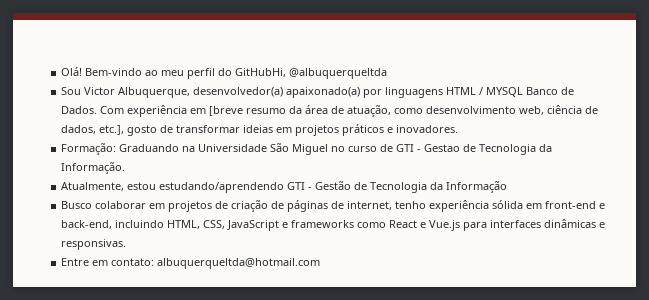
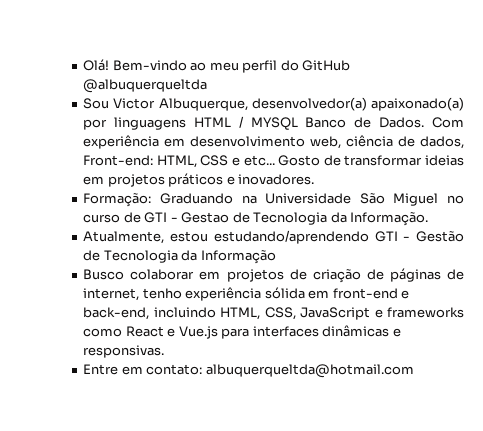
[235,68,287,77] GitHubHi, -> [302,60,351,71] GitHub
[209,105,424,117] [breve resumo da área de atuação, como -> (186, 142) none
[99,125,158,136] etc.], gosto -> [83,155,321,168] Front-end: HTML, CSS e etc... Gosto

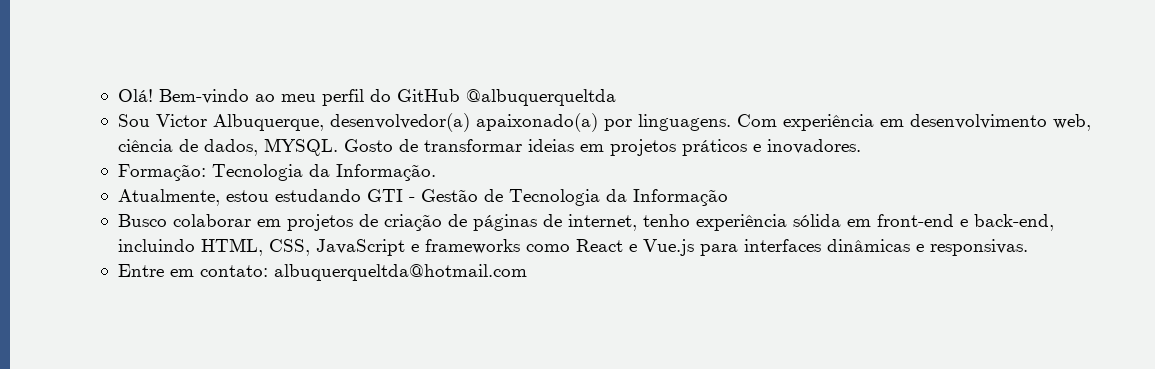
[114,116,425,130] linguagens HTML / MYSQL Banco de Dados. -> [637,114,731,131] linguagens.
[83,155,275,168] Front-end: HTML, CSS e etc... -> [263,138,338,156] MYSQL.
[159,193,464,206] [83,212,250,223] Graduando na Universidade São Miguel no curso de GTI - Gestao de -> (206, 172) none
[213,230,369,244] estudando/aprendendo -> [274,189,361,202] estudando

